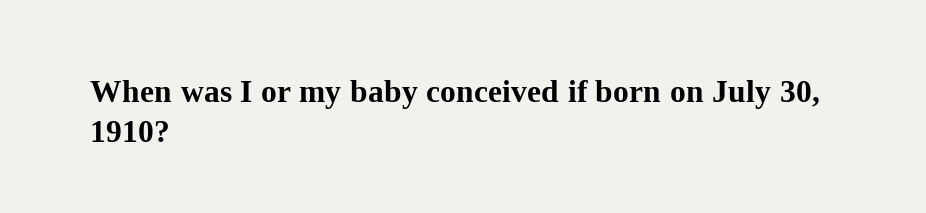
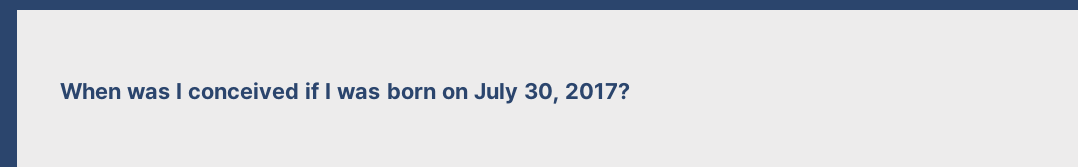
[260,80,588,109] or my baby conceived if -> [188,82,381,100] conceived if I was
[90,121,170,142] 1910? -> [564,82,630,100] 2017?

